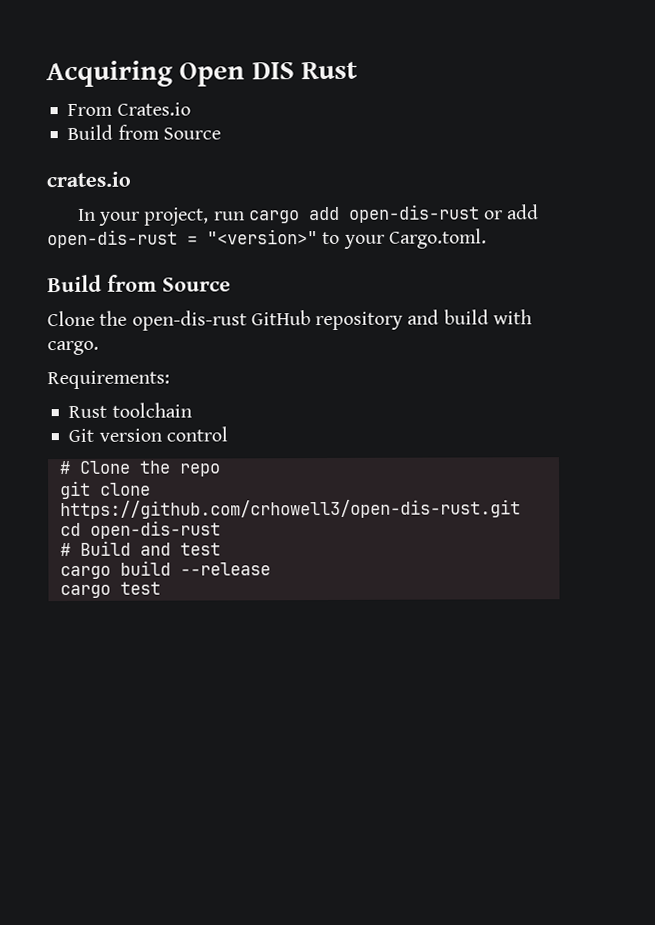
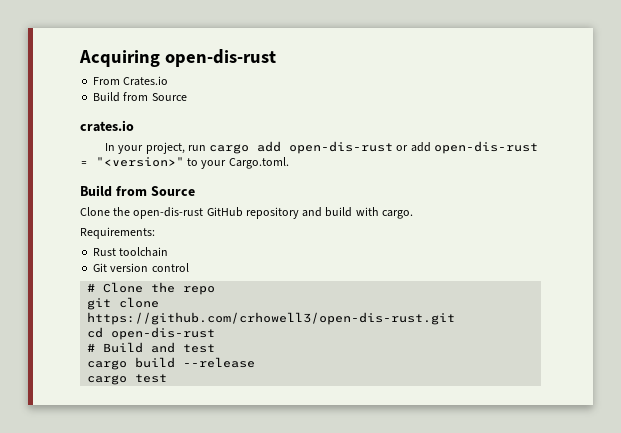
[179,61,359,87] Open DIS Rust -> [164,49,276,67] open-dis-rust

